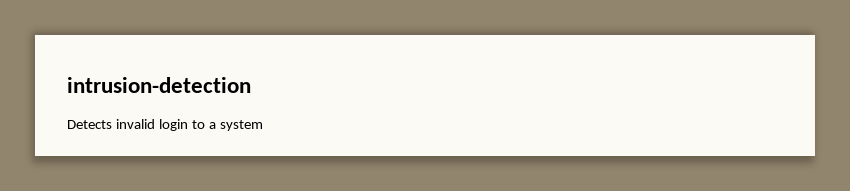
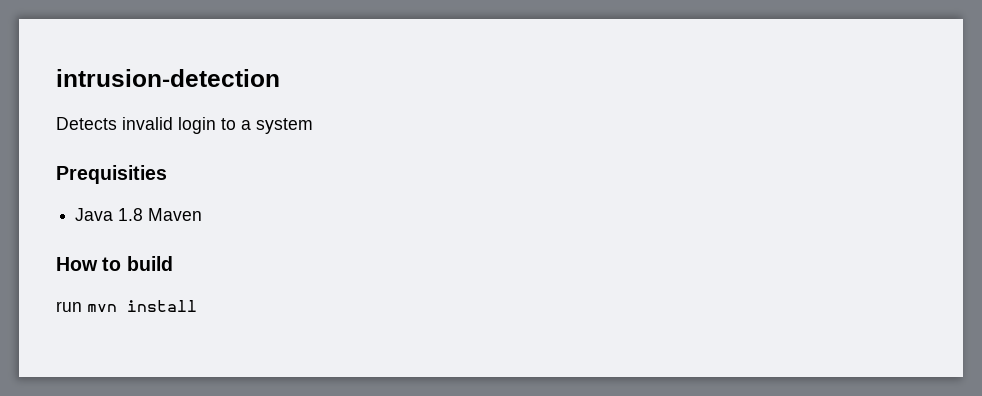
(263, 125) none -> [56,165,167,184] [75,208,203,221] [56,256,173,271] [56,300,197,312] // Prequisities // Java 1.8 Maven // How to build // run mvn install

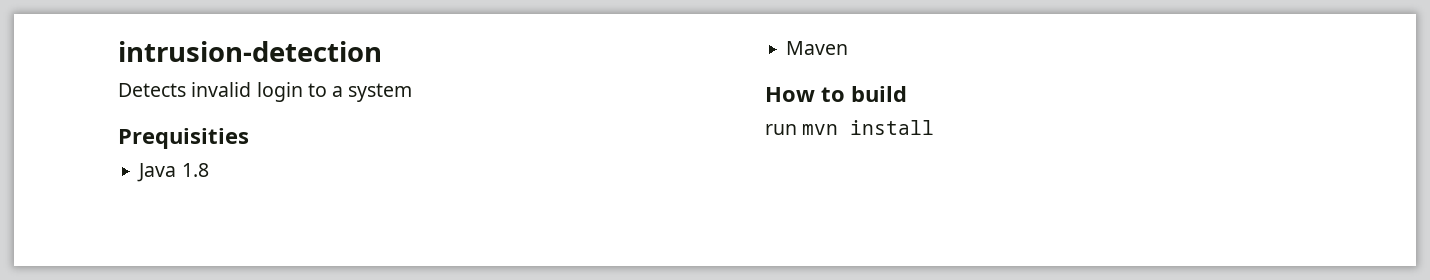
(144, 214) none -> (209, 170) //

